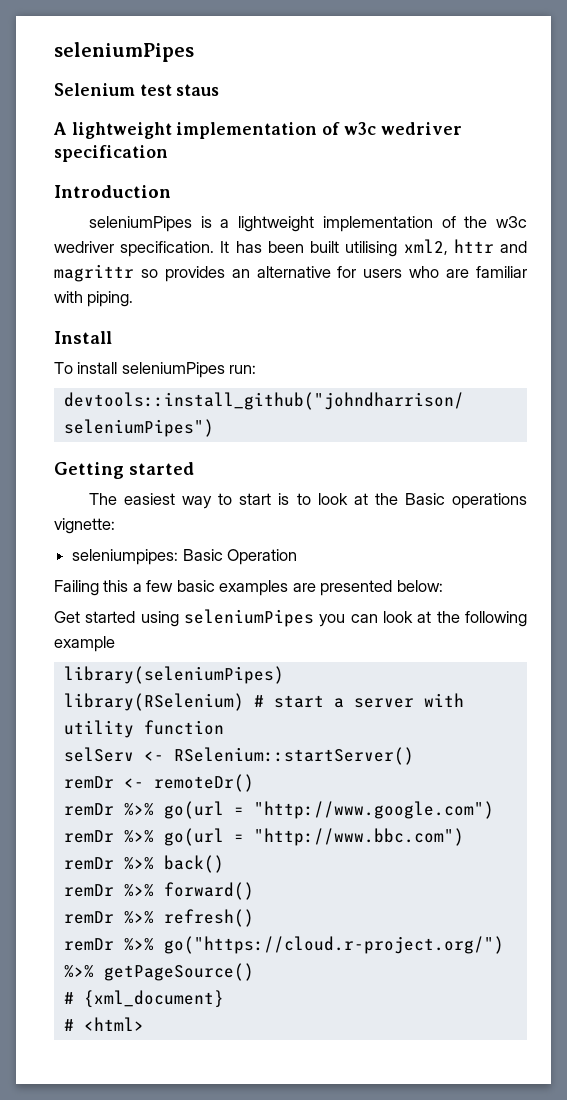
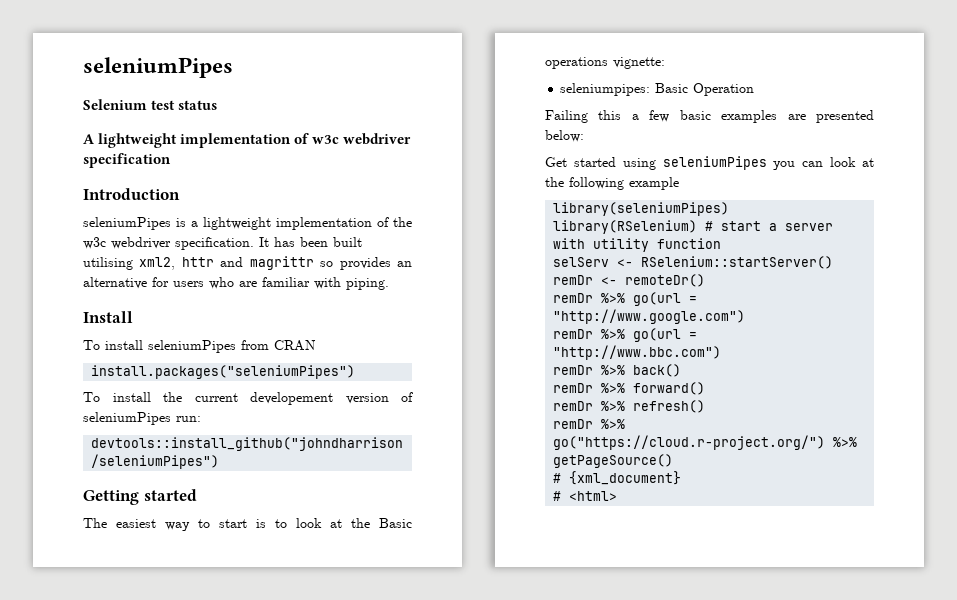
[176,84,220,96] staus -> [178,100,218,110] status
[380,122,462,135] wedriver -> [343,133,412,145] webdriver
[54,241,114,253] wedriver -> [111,237,171,249] webdriver
(225, 370) none -> [241,340,316,351] [91,365,356,379] [83,392,413,405] [83,412,171,425] from CRAN // install.packages("seleniumPipes") // To install the current developement version of seleniumPipes

